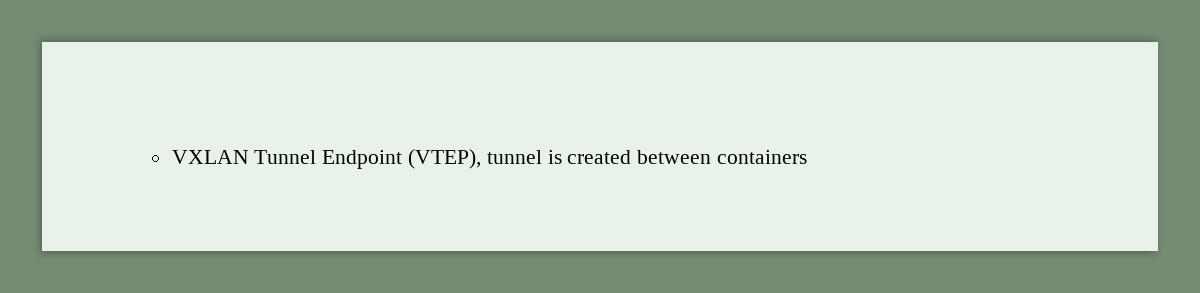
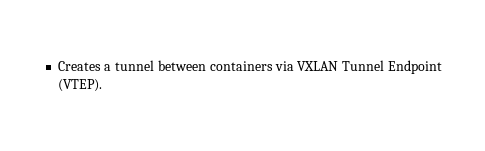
[171,149,808,169] VXLAN Tunnel Endpoint (VTEP), tunnel is created between containers -> [58,60,442,74] [58,79,103,92] Creates a tunnel between containers via VXLAN Tunnel Endpoint (VTEP).

